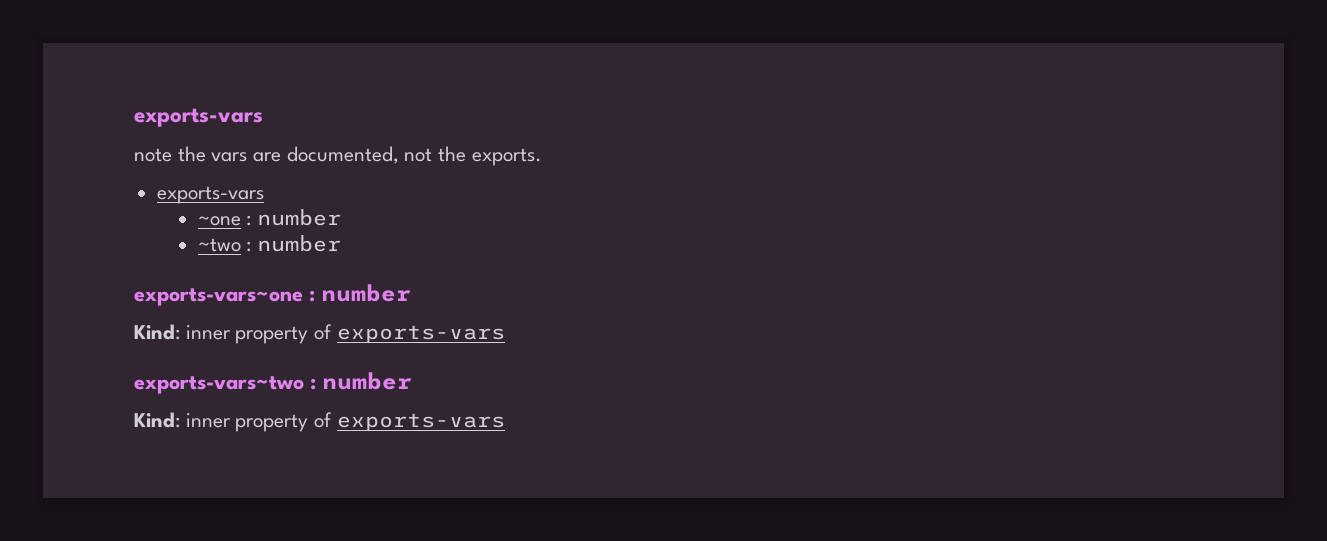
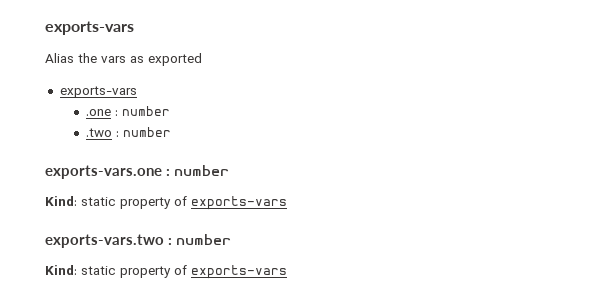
[134,108,263,127] [134,148,172,162] exports-vars // note -> [45,21,134,35] [45,53,74,63] exports-vars // Alias
[253,146,542,166] [157,186,265,204] [197,209,341,226] [197,235,341,252] [134,284,411,306] [134,324,231,340] are documented, not the exports. // exports-vars // ~one : number // ~two : number // exports-vars~one : number // Kind: inner -> [130,53,202,66] [59,86,137,98] [86,106,171,116] [86,127,172,137] [45,165,229,179] [45,196,116,206] as exported // exports-vars // .one : number // .two : number // exports-vars.one : number // Kind: static
[134,372,412,394] [134,412,231,428] exports-vars~two : number // Kind: inner -> [45,234,231,248] [45,265,116,275] exports-vars.two : number // Kind: static

